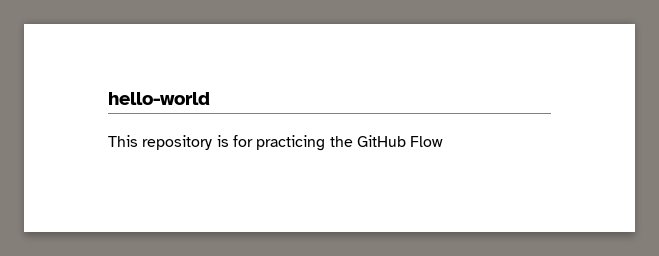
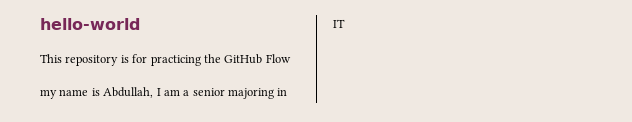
(444, 141) none -> [40,87,288,99] [333,19,345,28] // my name is Abdullah, I am a senior majoring in IT

